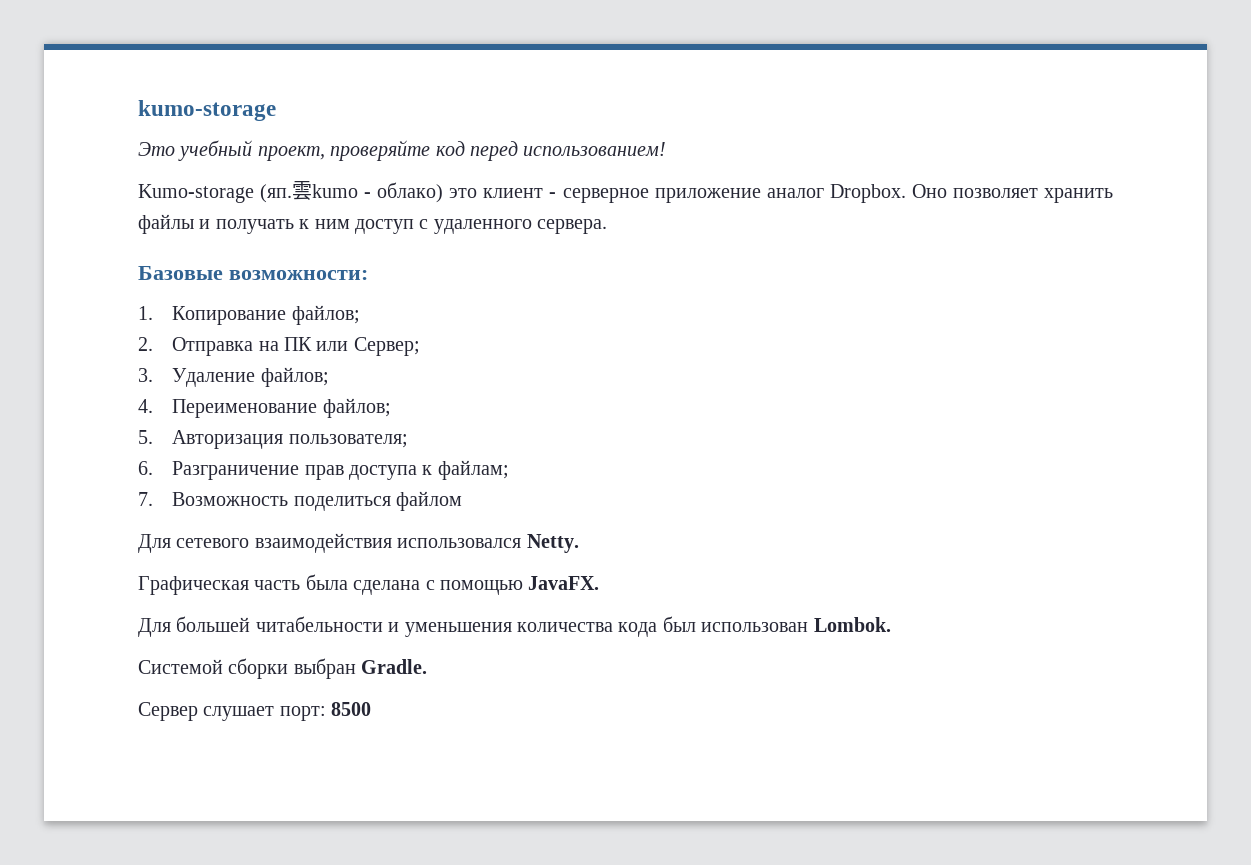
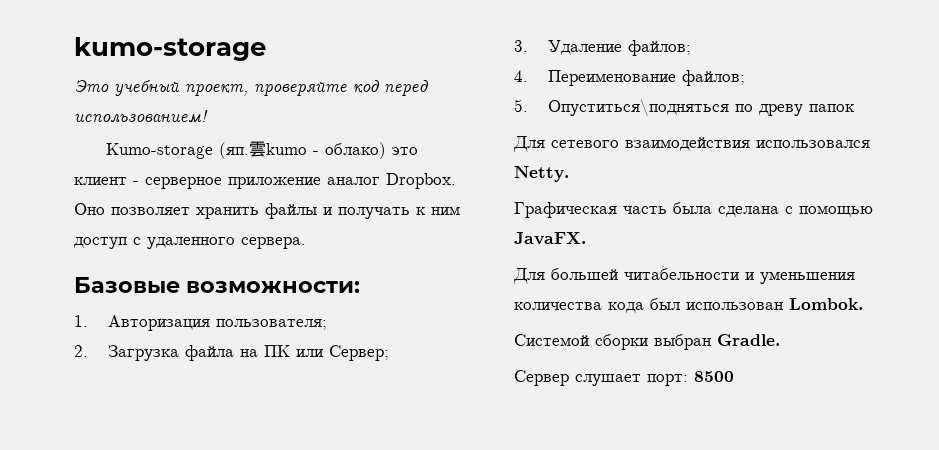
[172,305,360,325] Копирование файлов; -> [107,315,327,331] Авторизация пользователя;
[172,337,254,356] Отправка -> [107,345,234,361] Загрузка файла
[172,430,408,449] [138,460,509,480] [138,491,463,511] Авторизация пользователя; // 6. Разграничение прав доступа к файлам; // 7. Возможность поделиться файлом -> [547,99,855,117] Опуститься\подняться по древу папок

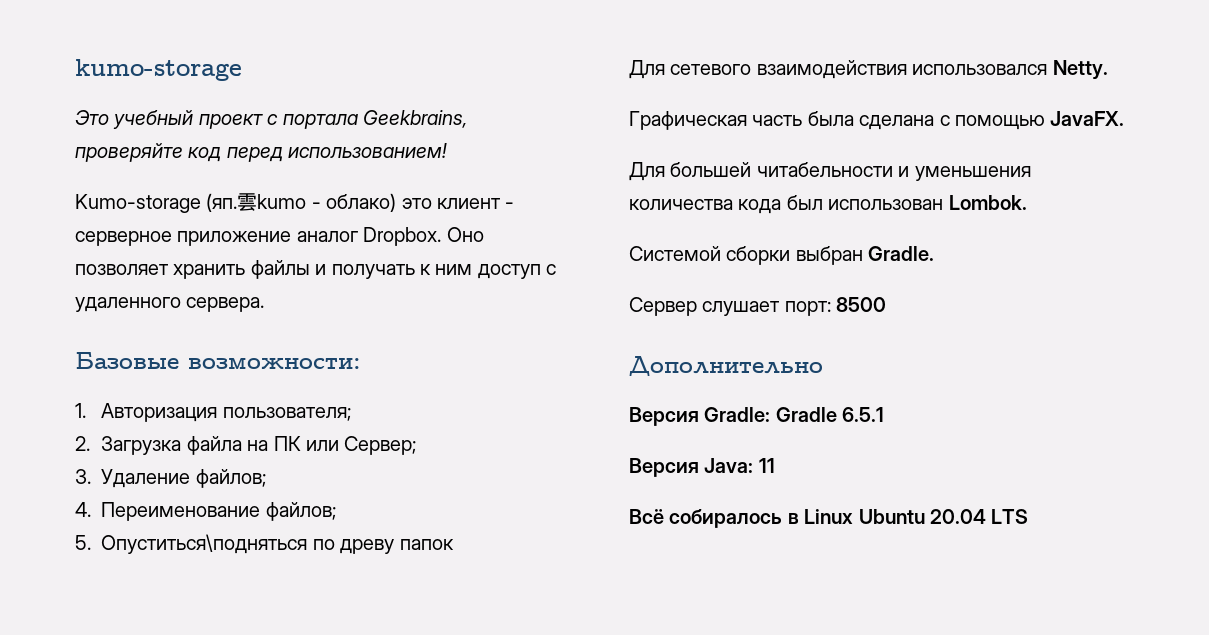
[185,84,248,97] проект, -> [198,110,467,129] проект с портала Geekbrains,
(734, 376) none -> [629,356,823,376] [629,407,885,426] [629,458,775,477] [629,509,1029,528] // Дополнительно // Версия Gradle: Gradle 6.5.1 // Версия Java: 11 // Всё собиралось в Linux Ubuntu 20.04 LTS

